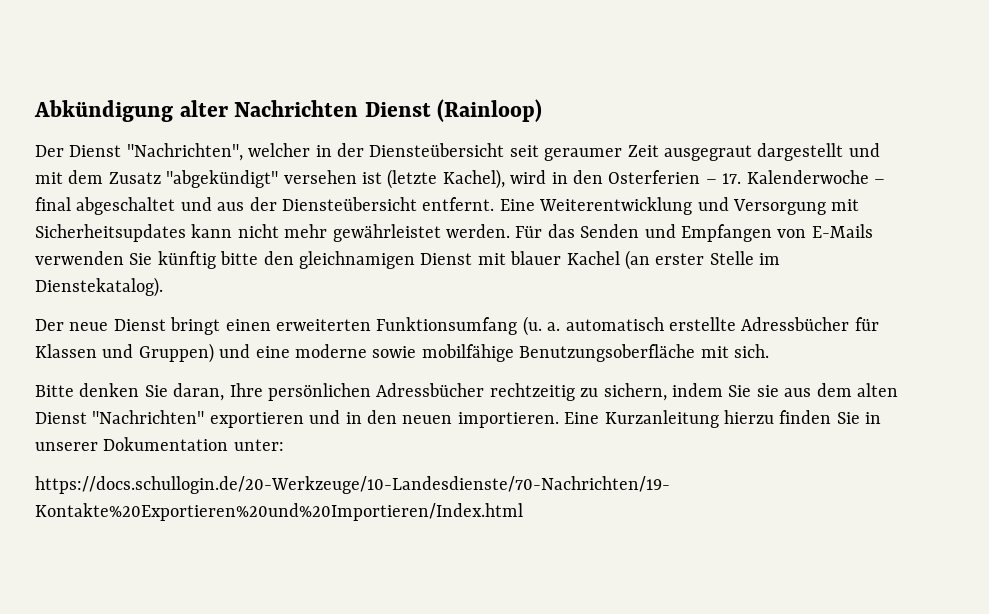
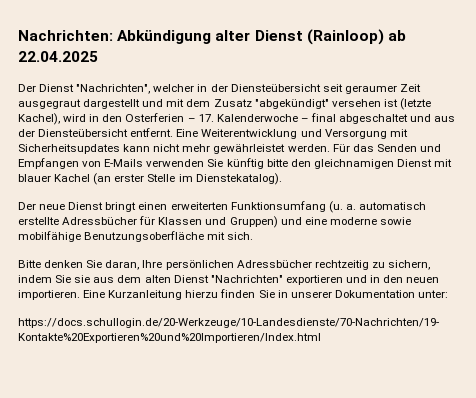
(34, 111) none -> [18,30,113,41] Nachrichten:
[234,100,359,117] Nachrichten -> (251, 35) none
(543, 110) none -> [387,30,406,41] [18,51,98,62] ab 22.04.2025

